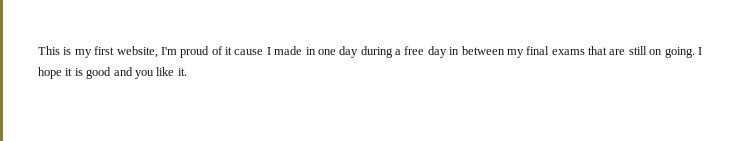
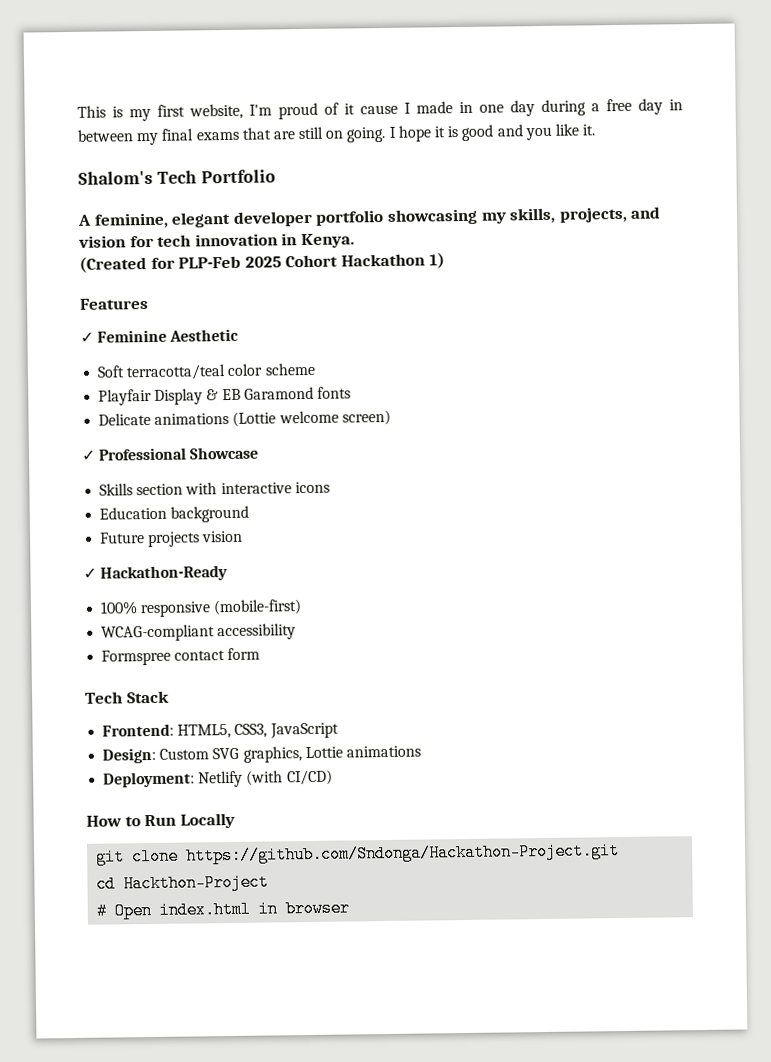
(187, 72) none -> [78,169,276,185] [77,206,662,229] [78,233,355,249] [79,252,445,273] [80,298,149,310] [80,328,240,343] [97,362,316,381] [98,386,351,406] [98,409,391,427] [81,446,260,461] [99,481,330,496] [99,505,250,523] [99,530,244,548] [83,565,229,582] [100,599,303,618] [101,623,297,642] [101,647,261,666] [85,690,170,704] [102,722,339,739] [102,745,421,764] [103,769,333,788] [86,812,235,829] [96,842,621,866] [96,873,270,893] [96,899,351,920] // Shalom's Tech Portfolio // A feminine, elegant developer portfolio showcasing my skills, projects, and vision for tech innovation in Kenya. // (Created for PLP-Feb 2025 Cohort Hackathon 1) // Features // ✓ Feminine Aesthetic // Soft terracotta/teal color scheme // Playfair Display & EB Garamond fonts // Delicate animations (Lottie welcome screen) // ✓ Professional Showcase // Skills section with interactive icons // Education background // Future projects vision // ✓ Hackathon-Ready // 100% responsive (mobile-first) // WCAG-compliant accessibility // Formspree contact form // Tech Stack // Frontend: HTML5, CSS3, JavaScript // Design: Custom SVG graphics, Lottie animations // Deployment: Netlify (with CI/CD) // How to Run Locally // git clone https://github.com/Sndonga/Hackathon-Project.git // cd Hackthon-Project // # Open index.html in browser

